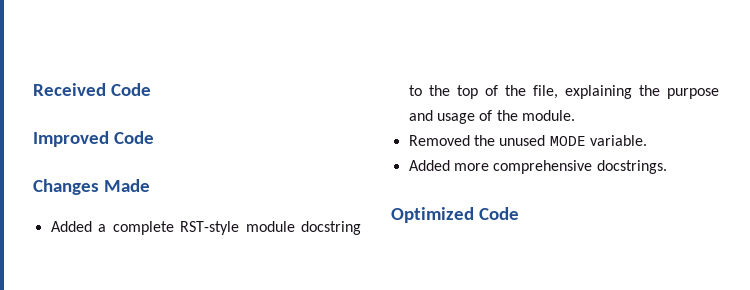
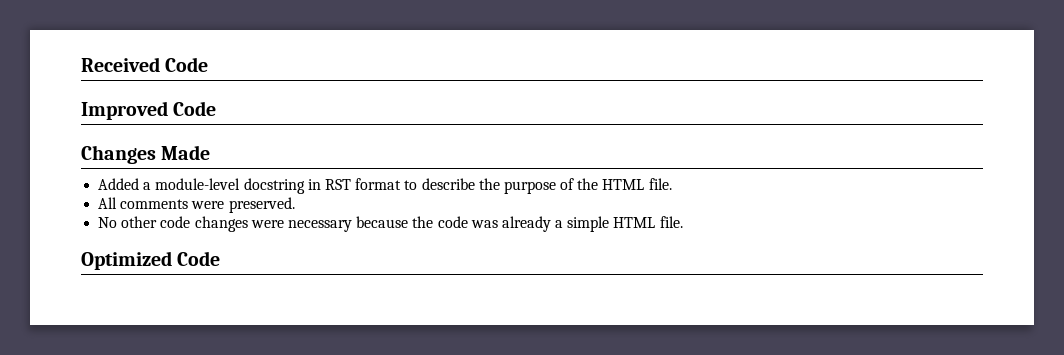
[112,221,361,235] [408,85,719,99] [408,110,575,124] [408,135,647,146] [408,160,667,174] complete RST-style module docstring to the top of the file, explaining the purpose and usage of the module. // Removed the unused MODE variable. // Added more comprehensive docstrings. -> [155,178,672,194] [98,197,295,213] [98,216,683,232] module-level docstring in RST format to describe the purpose of the HTML file. // All comments were preserved. // No other code changes were necessary because the code was already a simple HTML file.

